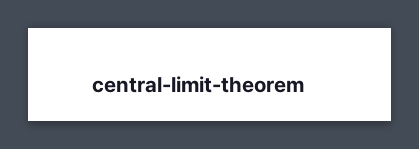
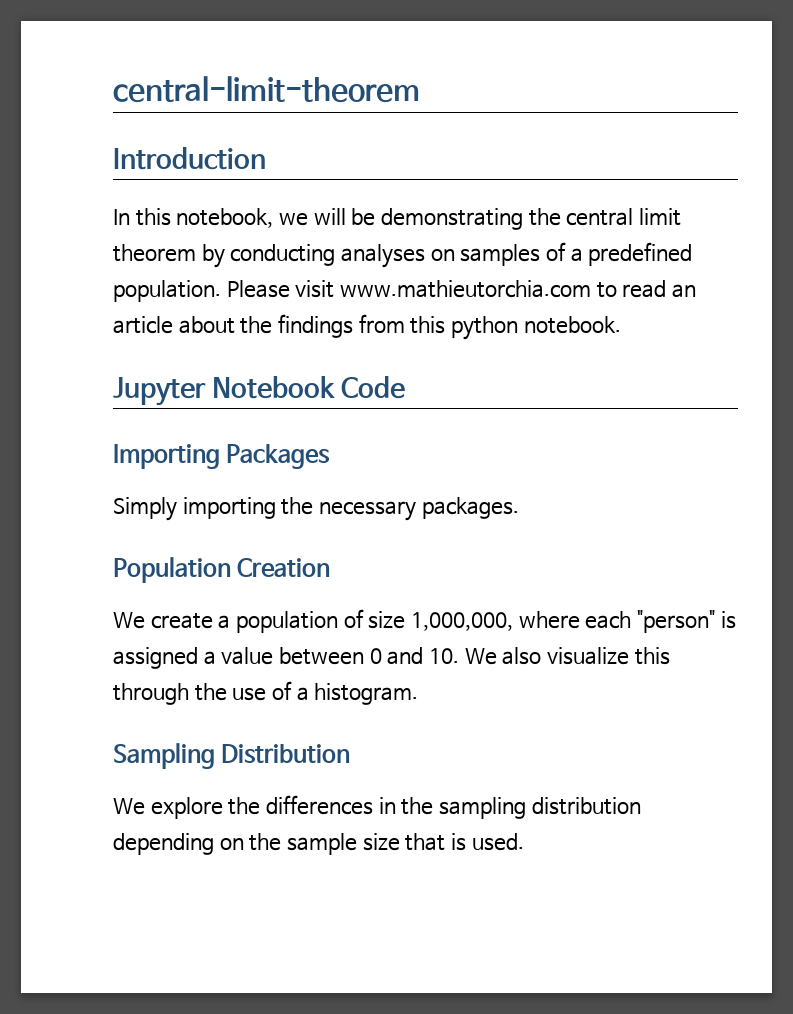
(304, 84) none -> [113,147,266,170] [113,208,682,230] [113,242,693,268] [113,280,696,302] [113,314,621,340] [113,376,406,406] [113,444,331,469] [113,497,519,521] [113,557,331,583] [113,609,736,633] [113,647,670,669] [113,681,419,705] [113,743,351,769] [113,795,641,819] [113,833,524,855] // Introduction // In this notebook, we will be demonstrating the central limit theorem by conducting analyses on samples of a predefined population. Please visit www.mathieutorchia.com to read an article about the findings from this python notebook. // Jupyter Notebook Code // Importing Packages // Simply importing the necessary packages. // Population Creation // We create a population of size 1,000,000, where each "person" is assigned a value between 0 and 10. We also visualize this through the use of a histogram. // Sampling Distribution // We explore the differences in the sampling distribution depending on the sample size that is used.

